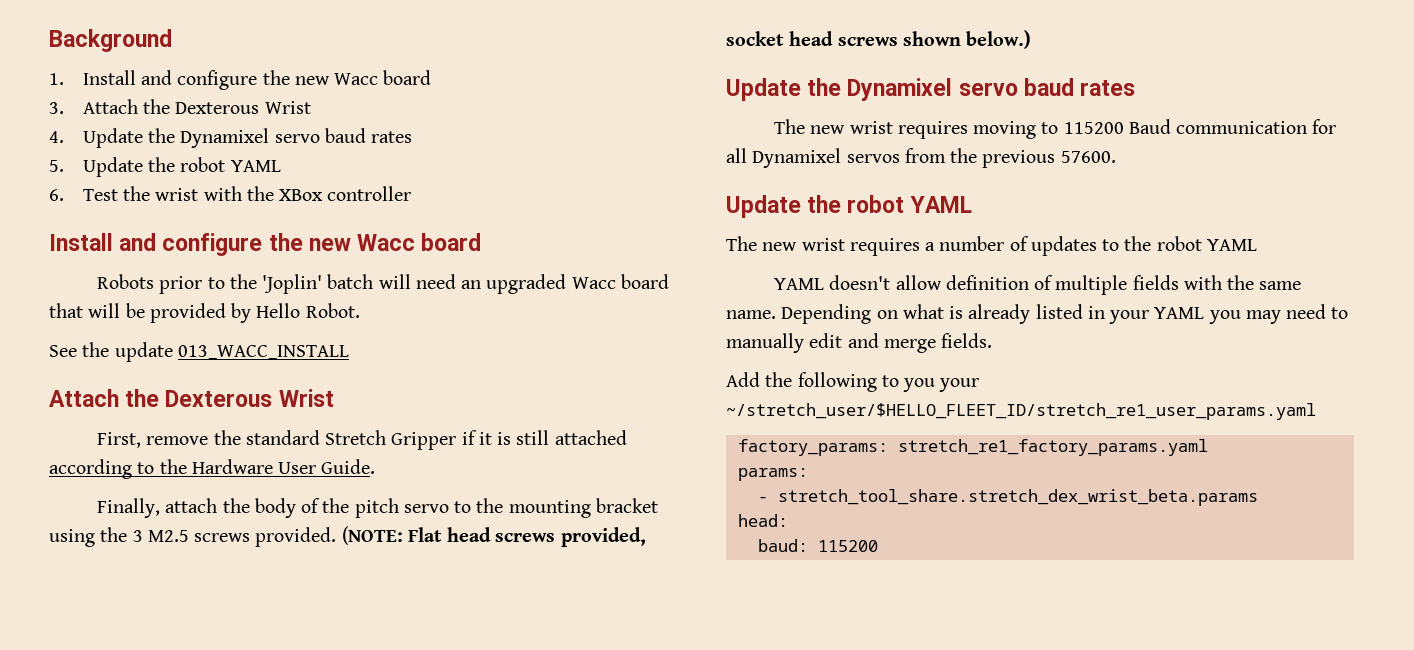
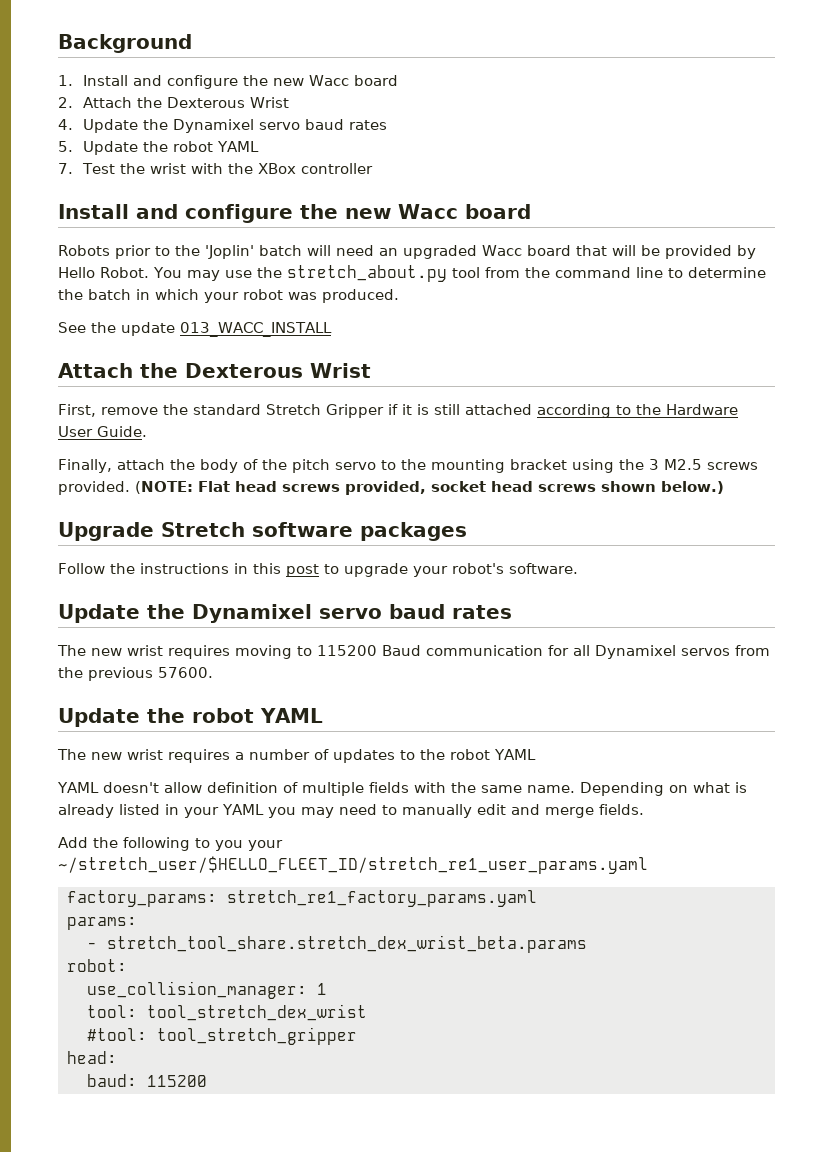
[49,102,64,114] 3. -> [58,97,73,108] 2.
[49,189,64,201] 6. -> [58,163,73,174] 7.
(360, 310) none -> [153,265,766,282] [58,289,399,303] You may use the stretch_about.py tool from the command line to determine the batch in which your robot was produced.
(1032, 39) none -> [58,522,467,541] [58,563,578,577] // Upgrade Stretch software packages // Follow the instructions in this post to upgrade your robot's software.
(1258, 497) none -> [67,959,127,972] [87,981,327,999] [87,1004,367,1021] [87,1027,357,1045] // robot: // use_collision_manager: 1 // tool: tool_stretch_dex_wrist // #tool: tool_stretch_gripper

